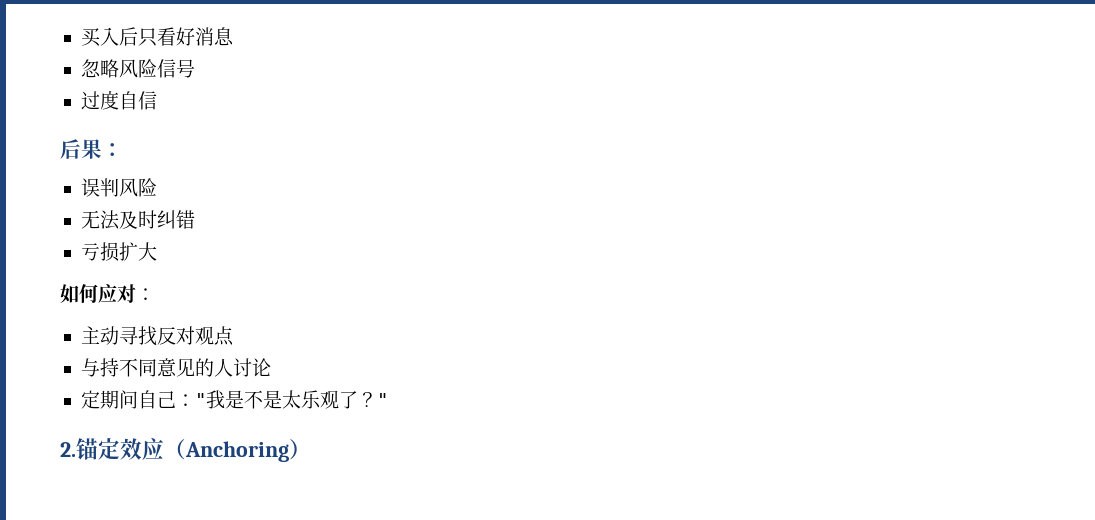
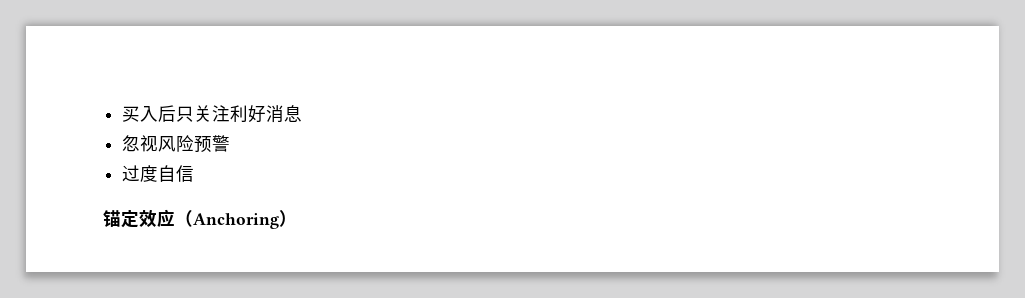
[156,27,176,46] 看 -> [194,105,249,122] 关注利
[99,59,195,78] 略风险信号 -> [140,135,231,153] 视风险预警
[60,139,123,159] [80,178,157,197] [80,210,195,230] [80,242,157,262] [60,284,155,303] [80,326,234,346] [80,358,271,377] [80,390,388,409] [60,442,76,457] 后果： // 误判风险 // 无法及时纠错 // 亏损扩大 // 如何应对： // 主动寻找反对观点 // 与持不同意见的人讨论 // 定期问自己："我是不是太乐观了？" // 2. -> (195, 173) none

